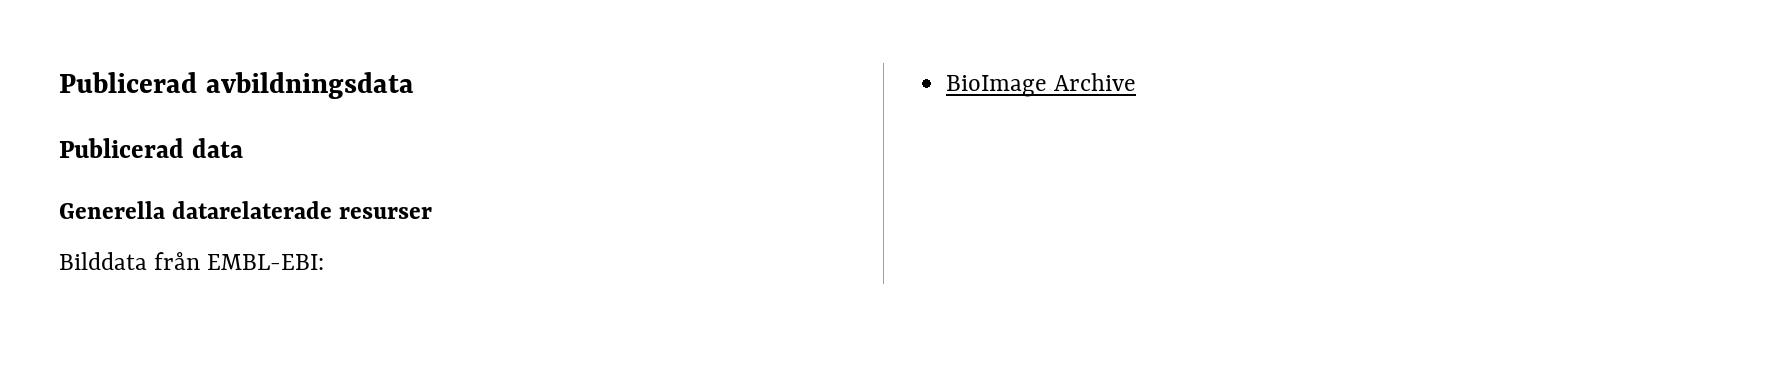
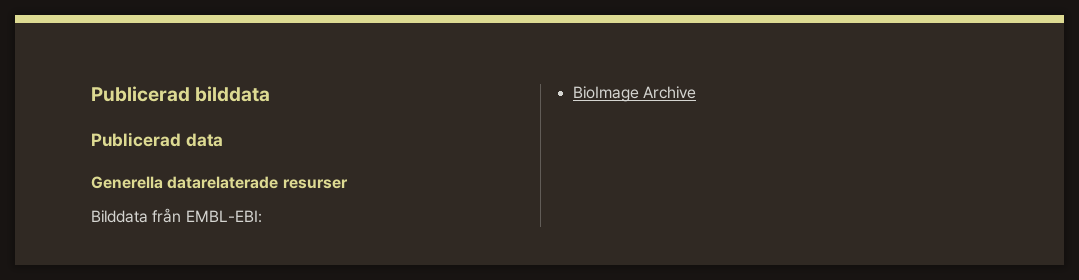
[59,72,414,99] Publicerad avbildningsdata -> [91,86,271,102] Publicerad bilddata

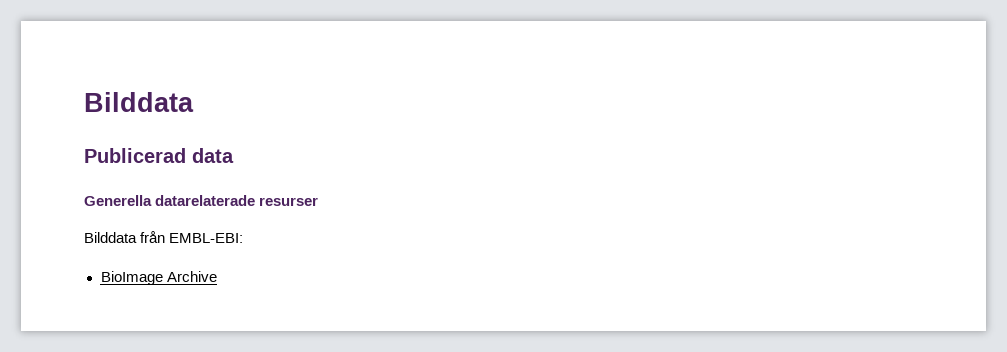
[91,86,271,102] Publicerad bilddata -> [84,92,194,112] Bilddata

